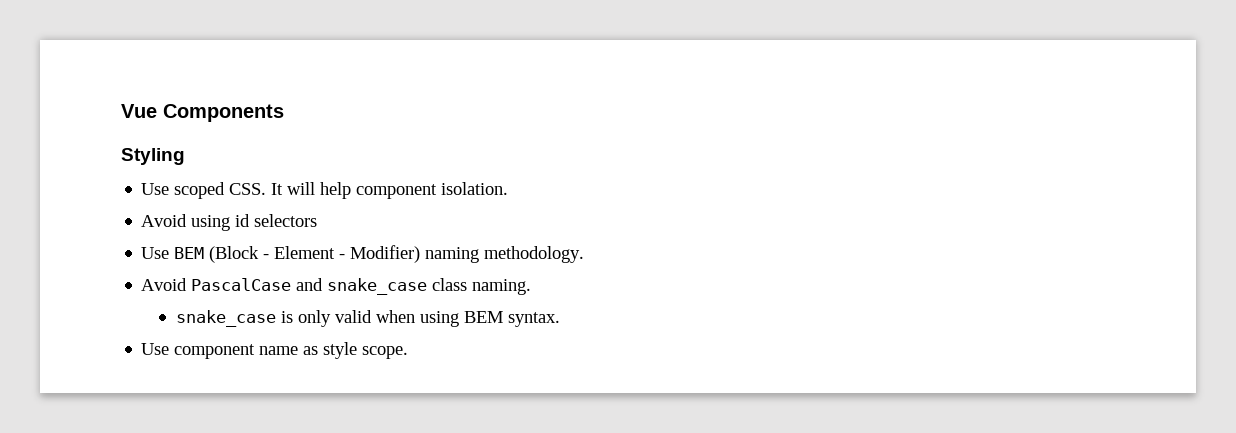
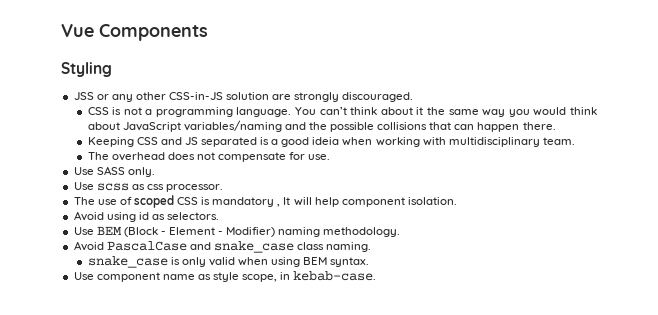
[141,182,267,199] Use scoped CSS. -> [73,92,414,102] [87,107,598,117] [87,120,556,132] [87,137,575,147] [87,152,331,162] [73,166,155,177] [73,182,224,192] [73,195,281,208] JSS or any other CSS-in-JS solution are strongly discouraged. // CSS is not a programming language. You can’t think about it the same way you would think about JavaScript variables/naming and the possible collisions that can happen there. // Keeping CSS and JS separated is a good ideia when working with multidisciplinary team. // The overhead does not compensate for use. // Use SASS only. // Use scss as css processor. // The use of scoped CSS is mandatory ,
[254,214,318,227] selectors -> [151,212,220,220] as selectors.
[362,346,409,359] scope. -> [242,271,377,282] scope, in kebab-case.

